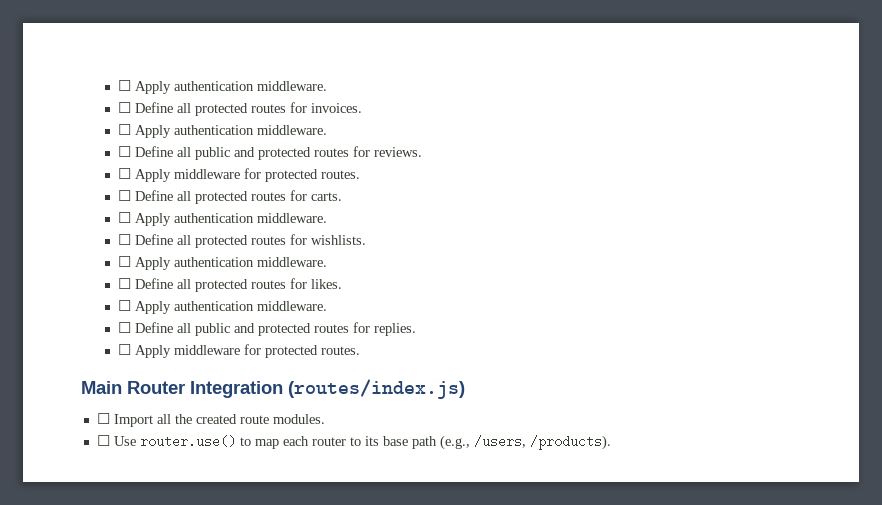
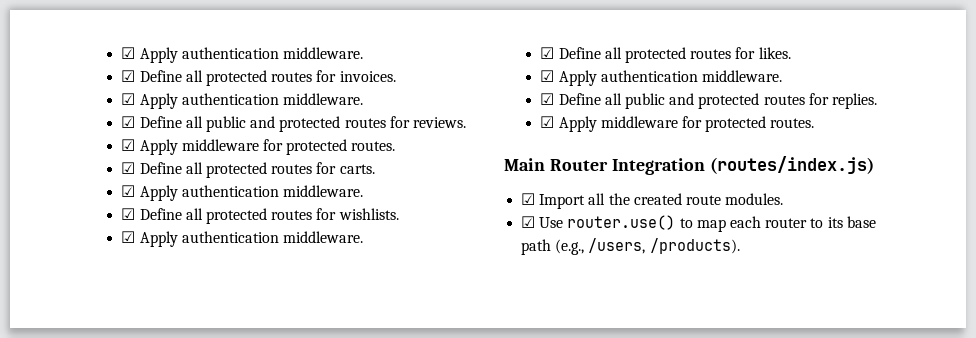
[118,80,328,94] [118,102,132,113] ☐ Apply authentication middleware. // ☐ -> [121,47,363,63] [121,70,136,82] ☑ Apply authentication middleware. // ☑
[118,124,328,138] [118,146,132,157] ☐ Apply authentication middleware. // ☐ -> [121,93,363,109] [121,116,136,128] ☑ Apply authentication middleware. // ☑
[118,168,361,182] [118,190,132,201] ☐ Apply middleware for protected routes. // ☐ -> [121,139,396,155] [121,162,136,174] ☑ Apply middleware for protected routes. // ☑
[118,212,328,226] [118,234,132,245] ☐ Apply authentication middleware. // ☐ -> [121,185,363,201] [121,208,136,220] ☑ Apply authentication middleware. // ☑
[118,256,328,270] [118,278,132,289] ☐ Apply authentication middleware. // ☐ -> [121,231,363,247] [540,47,555,59] ☑ Apply authentication middleware. // ☑
[118,300,328,314] [118,322,132,333] ☐ Apply authentication middleware. // ☐ -> [540,70,782,86] [540,93,555,105] ☑ Apply authentication middleware. // ☑
[118,344,132,355] ☐ -> [540,116,555,128] ☑
[96,413,110,424] ☐ -> [521,193,536,205] ☑
[96,435,110,446] ☐ -> [521,216,536,228] ☑

